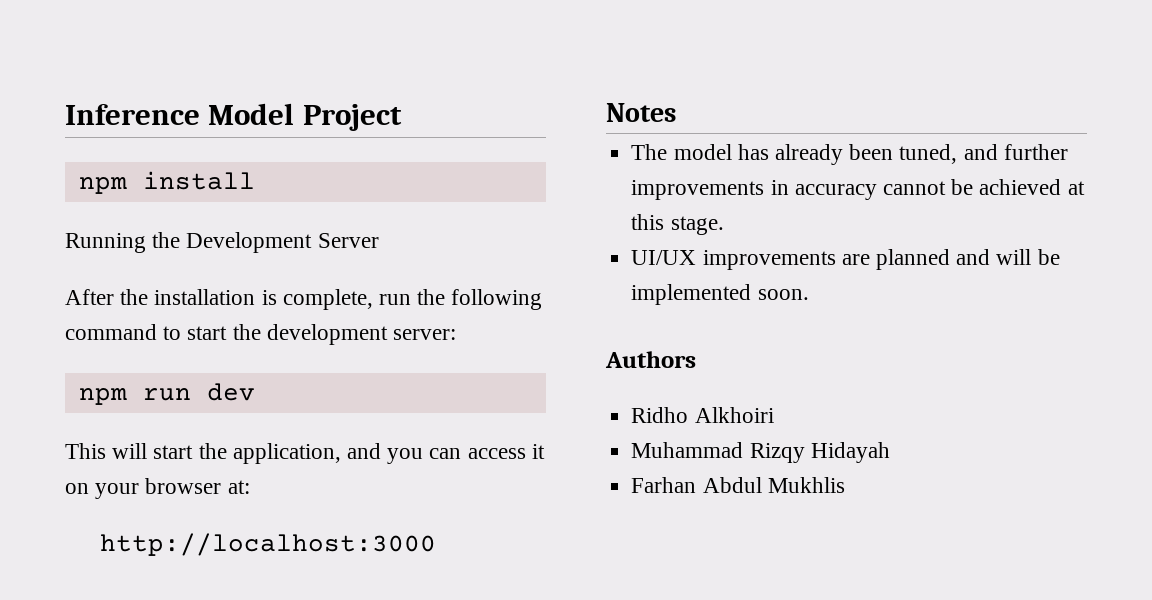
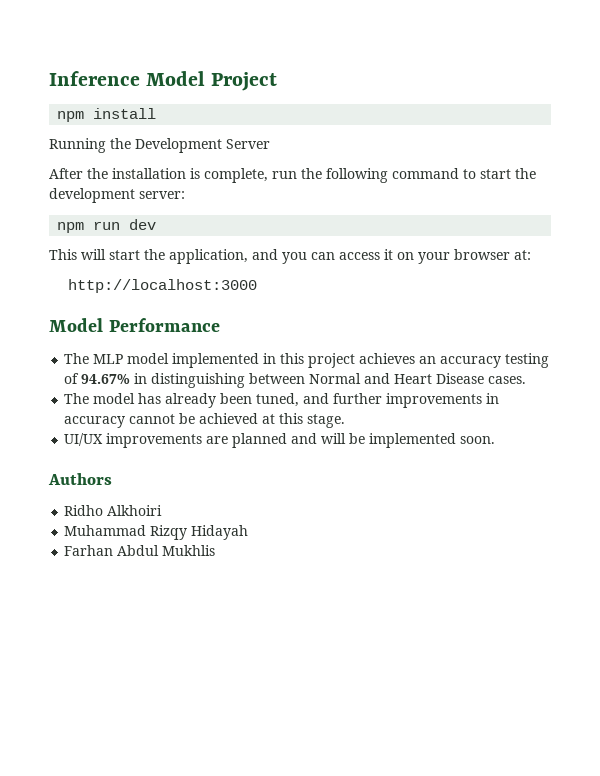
[606,103,676,122] Notes -> [49,318,220,332] [64,353,550,368] [64,373,527,388] Model Performance // The MLP model implemented in this project achieves an accuracy testing of 94.67% in distinguishing between Normal and Heart Disease cases.

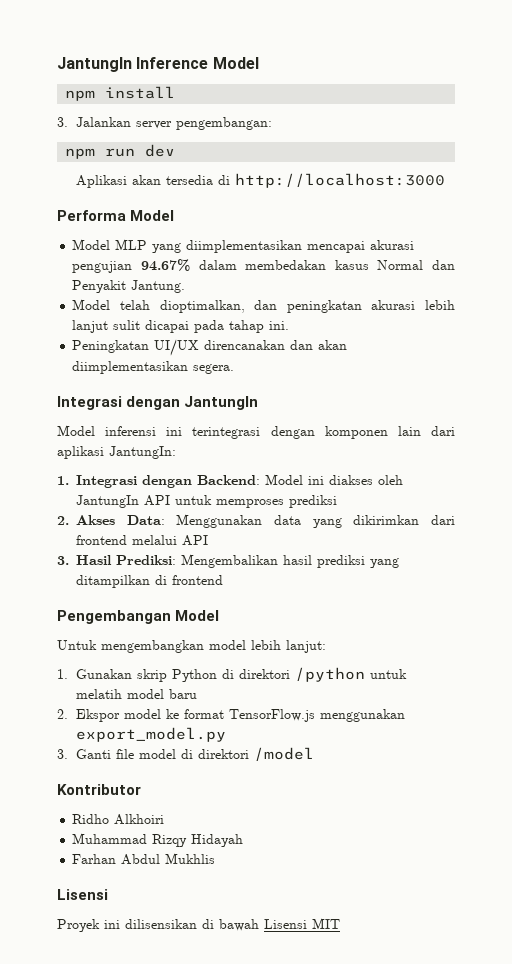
(49, 78) none -> [57,57,132,72] JantungIn
[211,72,278,91] Project -> (259, 63) none
[49,138,270,153] [49,168,536,183] [49,188,185,203] [57,219,157,233] [49,249,531,264] Running the Development Server // After the installation is complete, run the following command to start the development server: // npm run dev // This will start the application, and you can access it on your browser at: // -> [57,117,273,130] [65,144,176,159] [76,175,231,188] 3. Jalankan server pengembangan: // npm run dev // Aplikasi akan tersedia di
[49,318,220,332] [64,353,550,368] [64,373,527,388] [64,393,500,408] [64,413,346,428] [64,433,496,448] [48,473,112,485] Model Performance // The MLP model implemented in this project achieves an accuracy testing of 94.67% in distinguishing between Normal and Heart Disease cases. // The model has already been tuned, and further improvements in accuracy cannot be achieved at this stage. // UI/UX improvements are planned and will be implemented soon. // Authors -> [57,210,175,221] [72,239,415,253] [72,259,456,273] [72,280,186,293] [72,299,456,313] [72,320,290,333] [72,339,348,356] [72,361,235,374] [57,396,259,410] [57,425,456,439] [57,446,176,459] [57,474,404,488] [76,495,338,508] [57,514,455,528] [76,535,209,546] [57,554,400,568] [76,575,224,588] [57,610,220,624] [57,640,326,653] [57,667,408,682] [76,689,198,699] [57,709,406,722] [76,727,227,742] [57,747,315,761] [57,784,141,795] Performa Model // Model MLP yang diimplementasikan mencapai akurasi pengujian 94.67% dalam membedakan kasus Normal dan Penyakit Jantung. // Model telah dioptimalkan, dan peningkatan akurasi lebih lanjut sulit dicapai pada tahap ini. // Peningkatan UI/UX direncanakan dan akan diimplementasikan segera. // Integrasi dengan JantungIn // Model inferensi ini terintegrasi dengan komponen lain dari aplikasi JantungIn: // 1. Integrasi dengan Backend: Model ini diakses oleh JantungIn API untuk memproses prediksi // 2. Akses Data: Menggunakan data yang dikirimkan dari frontend melalui API // 3. Hasil Prediksi: Mengembalikan hasil prediksi yang ditampilkan di frontend // Pengembangan Model // Untuk mengembangkan model lebih lanjut: // 1. Gunakan skrip Python di direktori /python untuk melatih model baru // 2. Ekspor model ke format TensorFlow.js menggunakan export_model.py // 3. Ganti file model di direktori /model // Kontributor
(216, 550) none -> [57,889,108,900] [57,918,340,932] // Lisensi // Proyek ini dilisensikan di bawah Lisensi MIT

